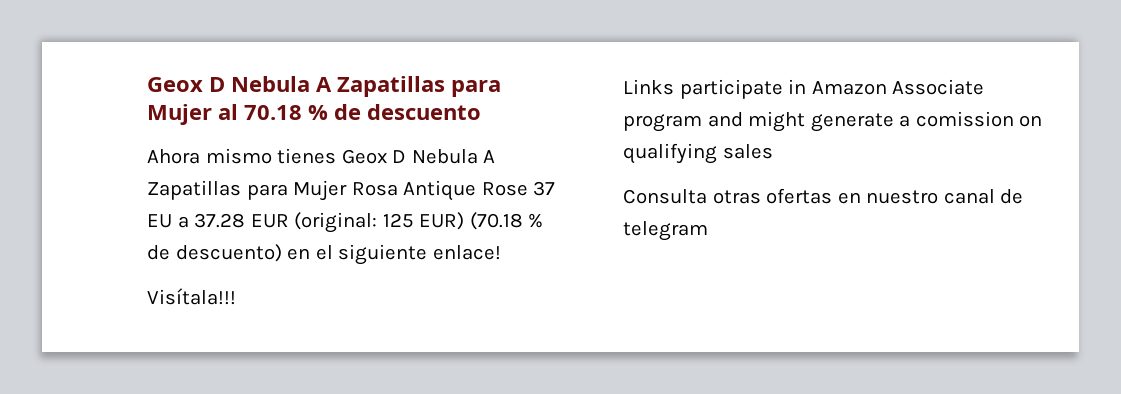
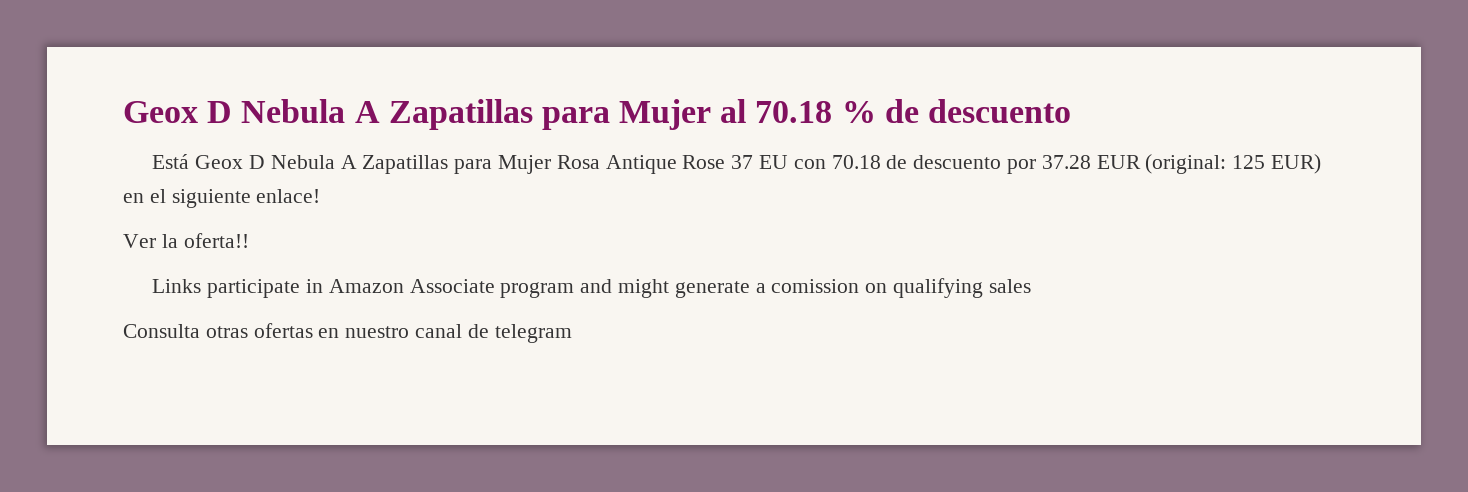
[147,148,337,164] Ahora mismo tienes -> [152,154,190,169] Está
[177,216,189,228] a -> [793,155,1036,174] con 70.18 de descuento por
[469,212,544,230] [147,244,282,262] (70.18 % de descuento) -> (1322, 164) none
[147,288,236,305] Visítala!!! -> [123,233,249,248] Ver la oferta!!

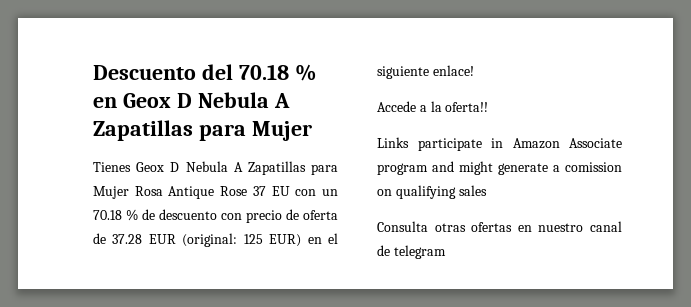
[123,99,1071,130] [152,154,190,169] Geox D Nebula A Zapatillas para Mujer al 70.18 % de descuento // Está -> [93,64,316,81] [93,92,290,108] [93,120,312,141] [93,162,131,172] Descuento del 70.18 % en Geox D Nebula A Zapatillas para Mujer // Tienes
[831,155,1036,174] 70.18 de descuento por -> [322,189,338,196] [93,209,338,223] [93,233,106,244] un 70.18 % de descuento con precio de oferta de
[123,234,156,248] Ver -> [377,101,427,112] Accede a

